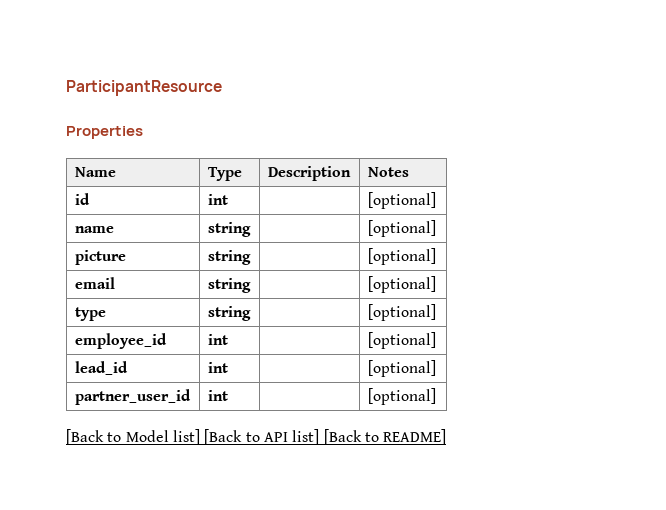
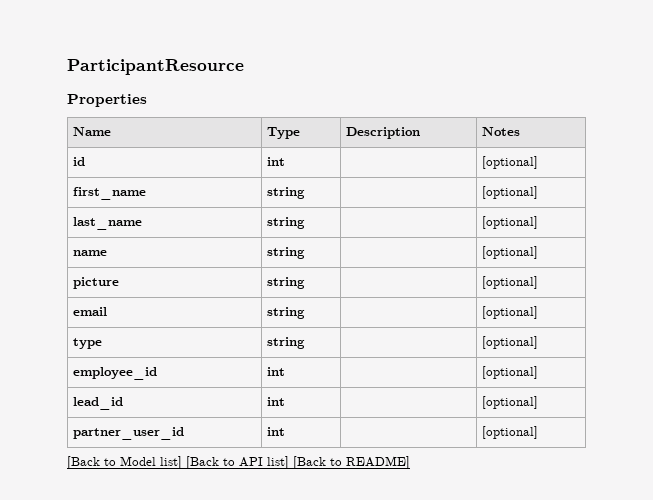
(436, 200) none -> [72,187,146,200] [266,187,305,199] [481,186,538,199] [72,217,142,230] [266,217,305,229] [481,216,538,229] // first_name | string | | [optional] // last_name | string | | [optional]

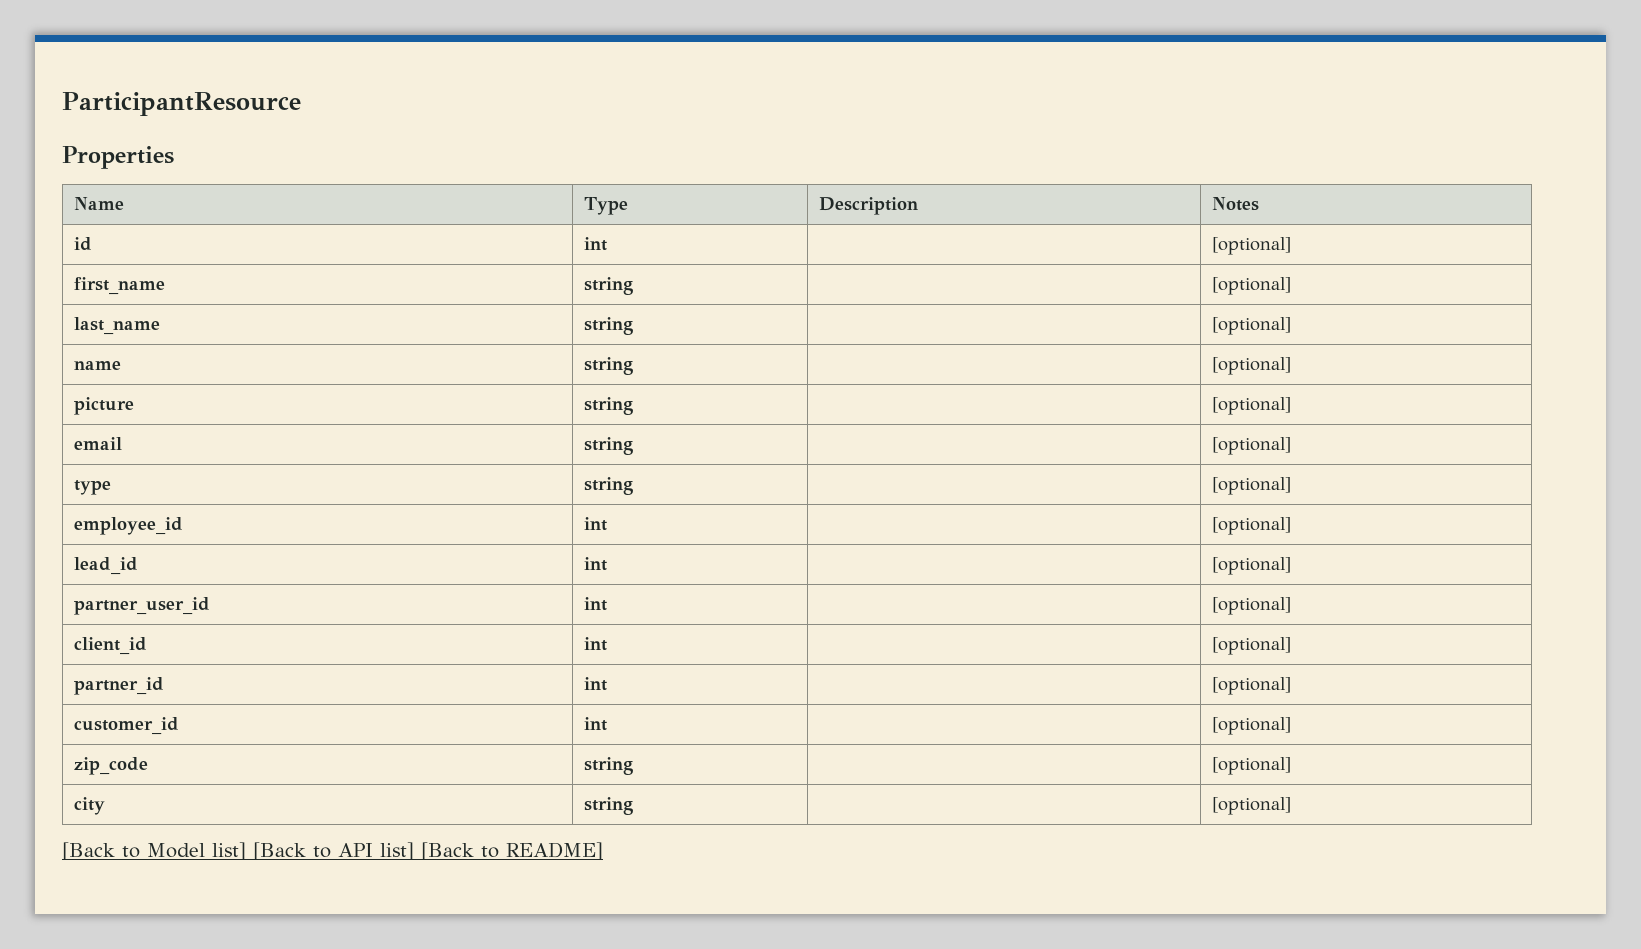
(538, 432) none -> [74,637,148,655] [584,637,608,651] [1212,637,1292,655] [74,677,165,695] [584,677,608,691] [1212,677,1292,695] [74,717,180,735] [584,717,608,731] [1212,717,1292,735] [74,757,149,775] [584,757,634,775] [1212,757,1292,775] [74,797,106,815] [584,797,634,815] [1212,797,1292,815] // client_id | int | | [optional] // partner_id | int | | [optional] // customer_id | int | | [optional] // zip_code | string | | [optional] // city | string | | [optional]

